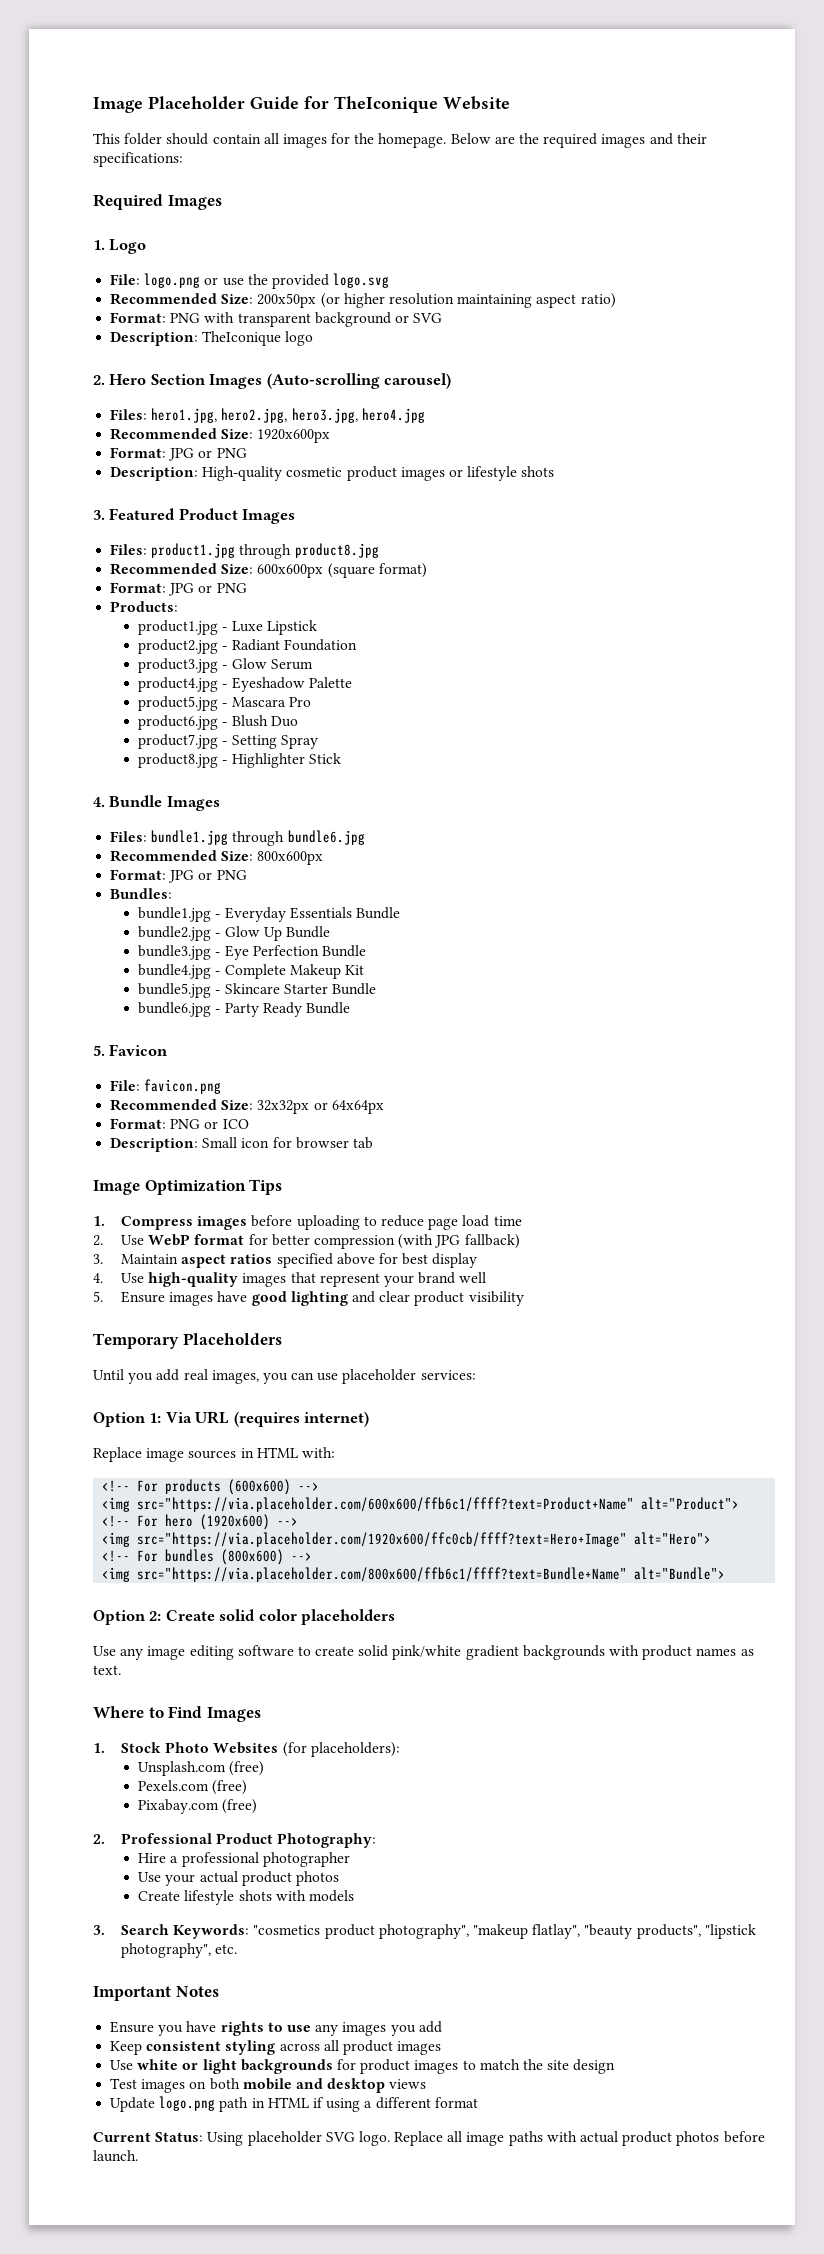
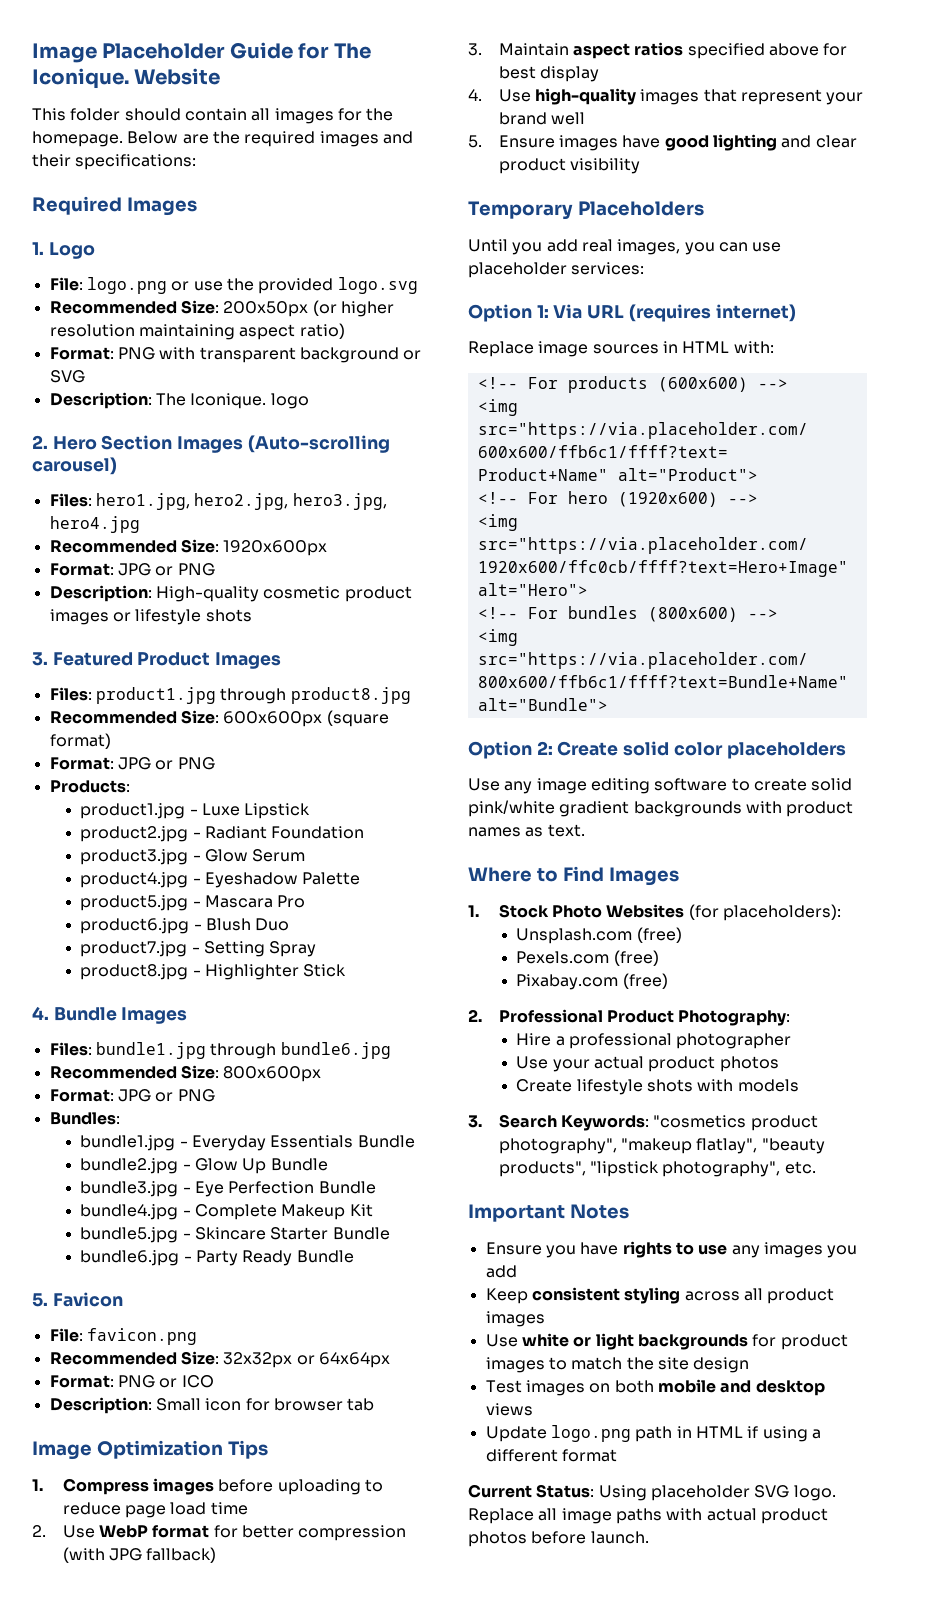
[334,96,438,113] TheIconique -> [333,43,371,59] [32,68,129,89] The Iconique.
[202,331,282,346] TheIconique -> [155,393,267,409] The Iconique.

